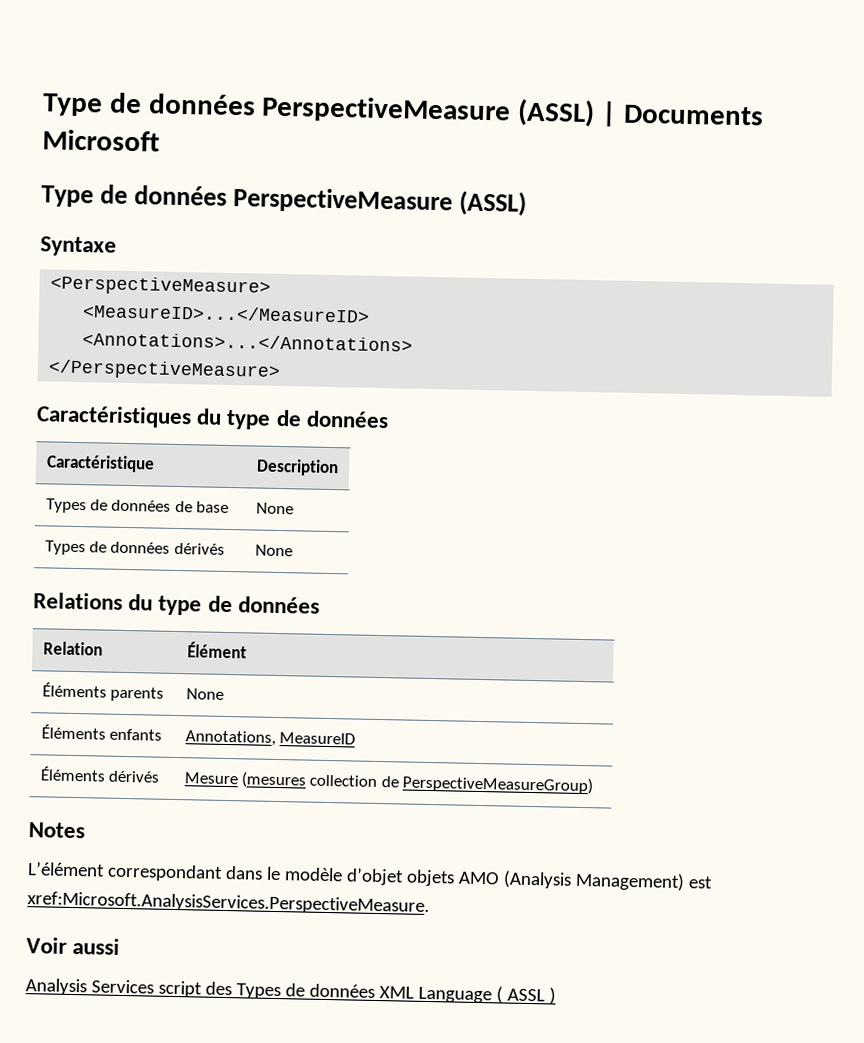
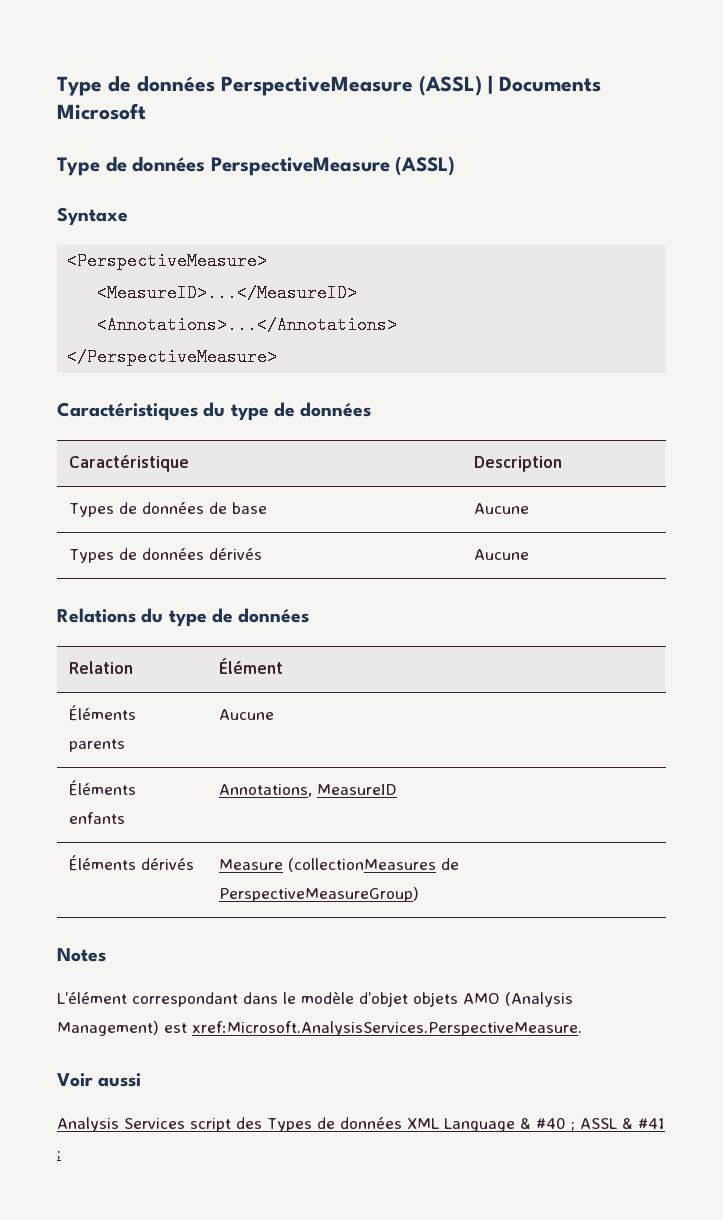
[255,502,294,515] | None -> [474,503,530,514] | Aucune
[254,544,293,557] | None -> [474,549,530,560] | Aucune
[185,688,224,700] | None -> [219,709,275,720] | Aucune
[183,771,378,789] Mesure (mesures collection -> [219,858,437,872] Measure (collectionMeasures
[495,986,556,1005] ( ASSL ) -> [519,1118,665,1131] [57,1150,61,1160] & #40 ; ASSL & #41 ;

